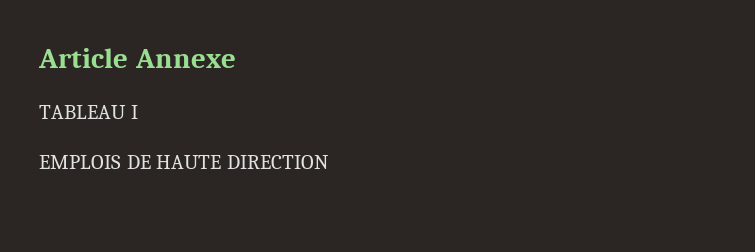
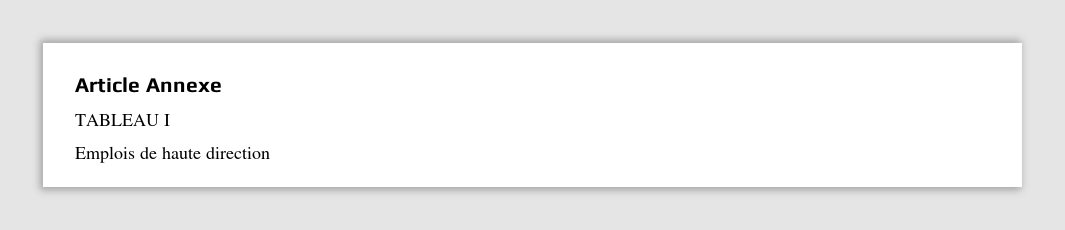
[39,155,329,169] EMPLOIS DE HAUTE DIRECTION -> [75,146,270,163] Emplois de haute direction

